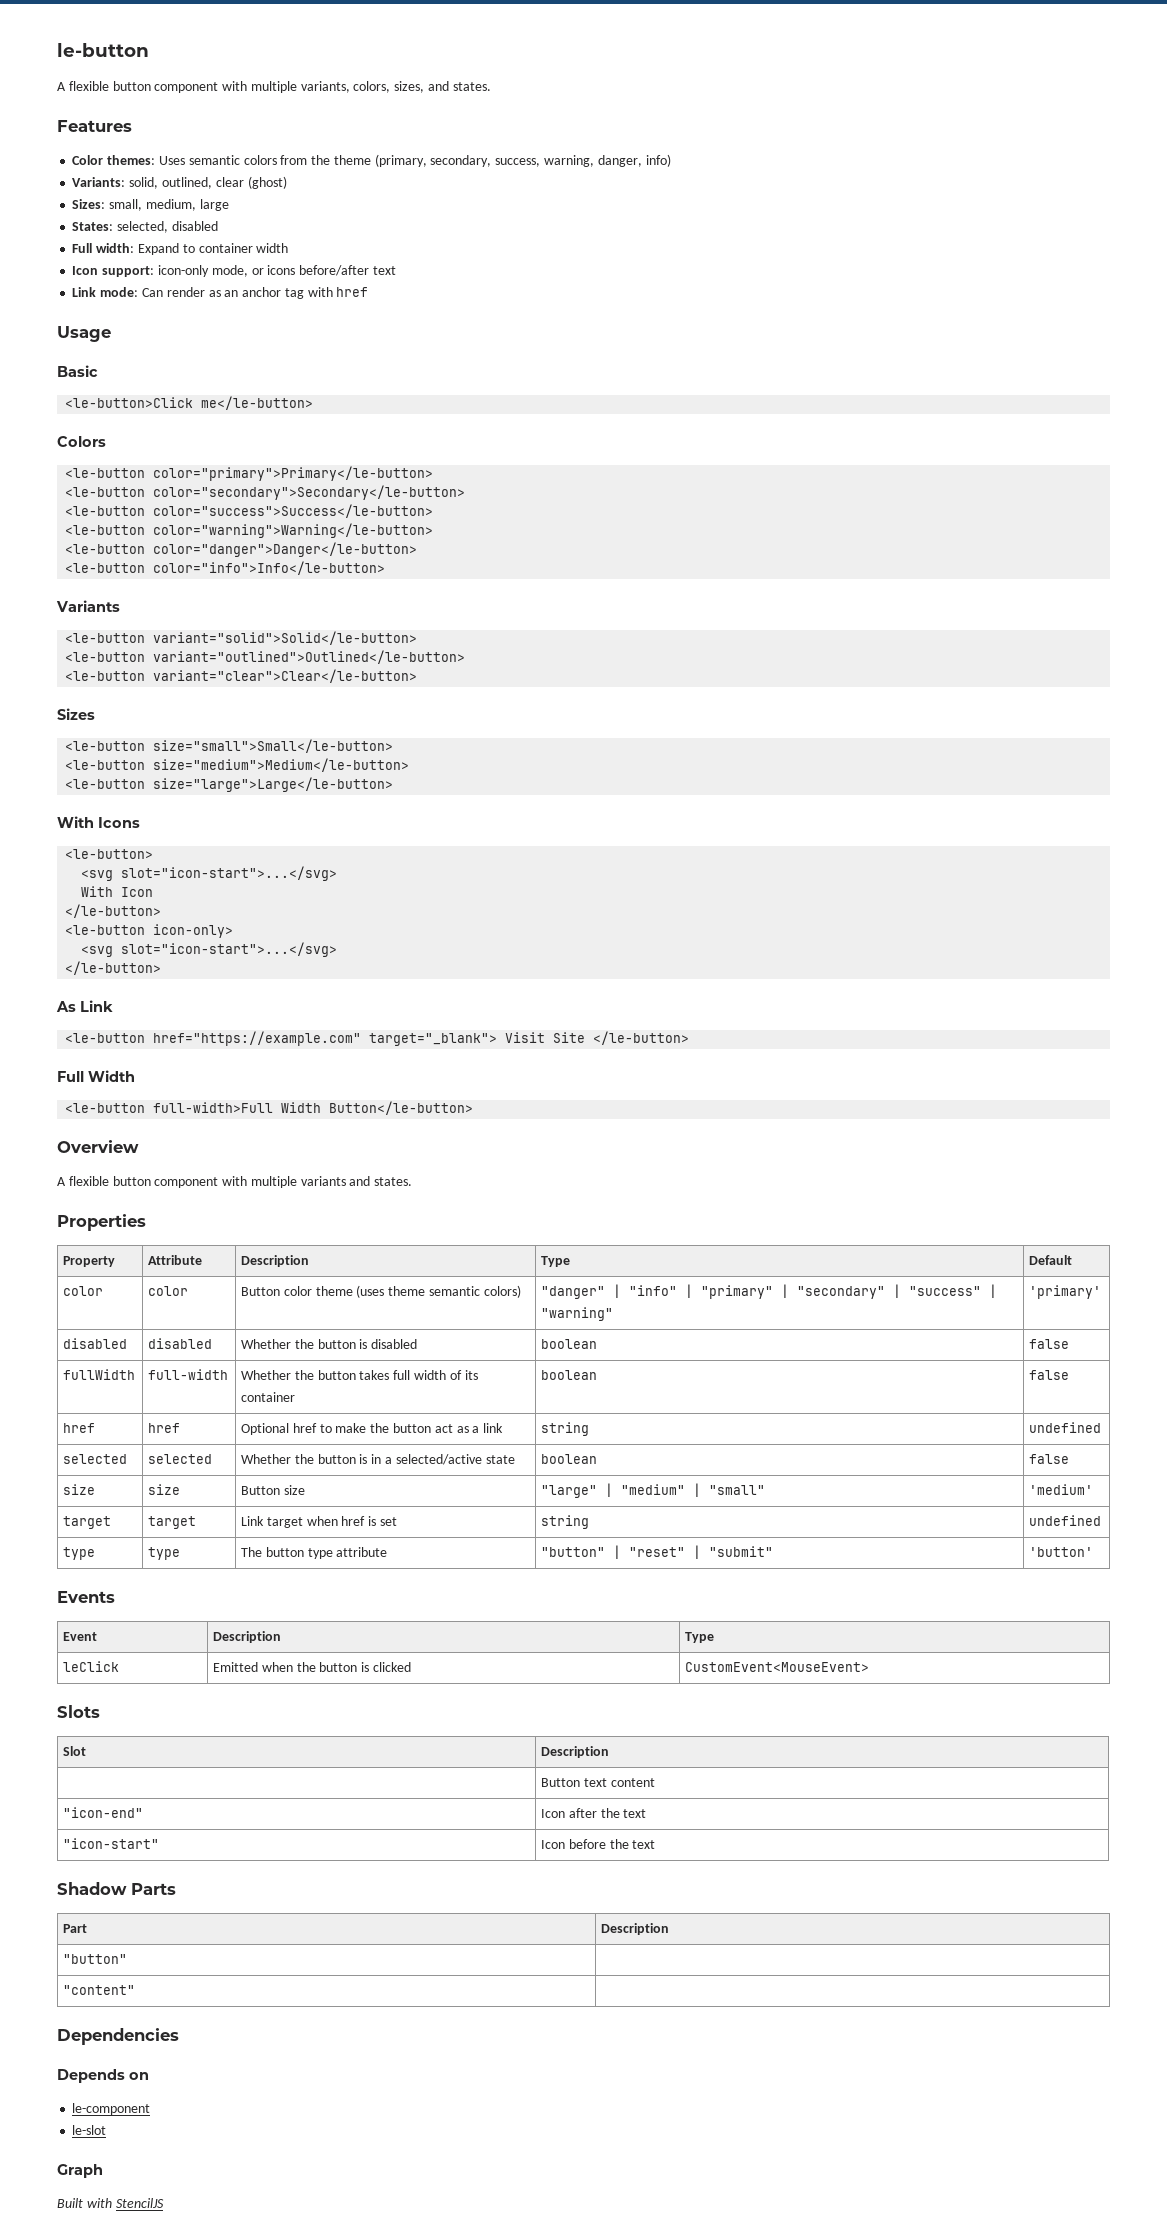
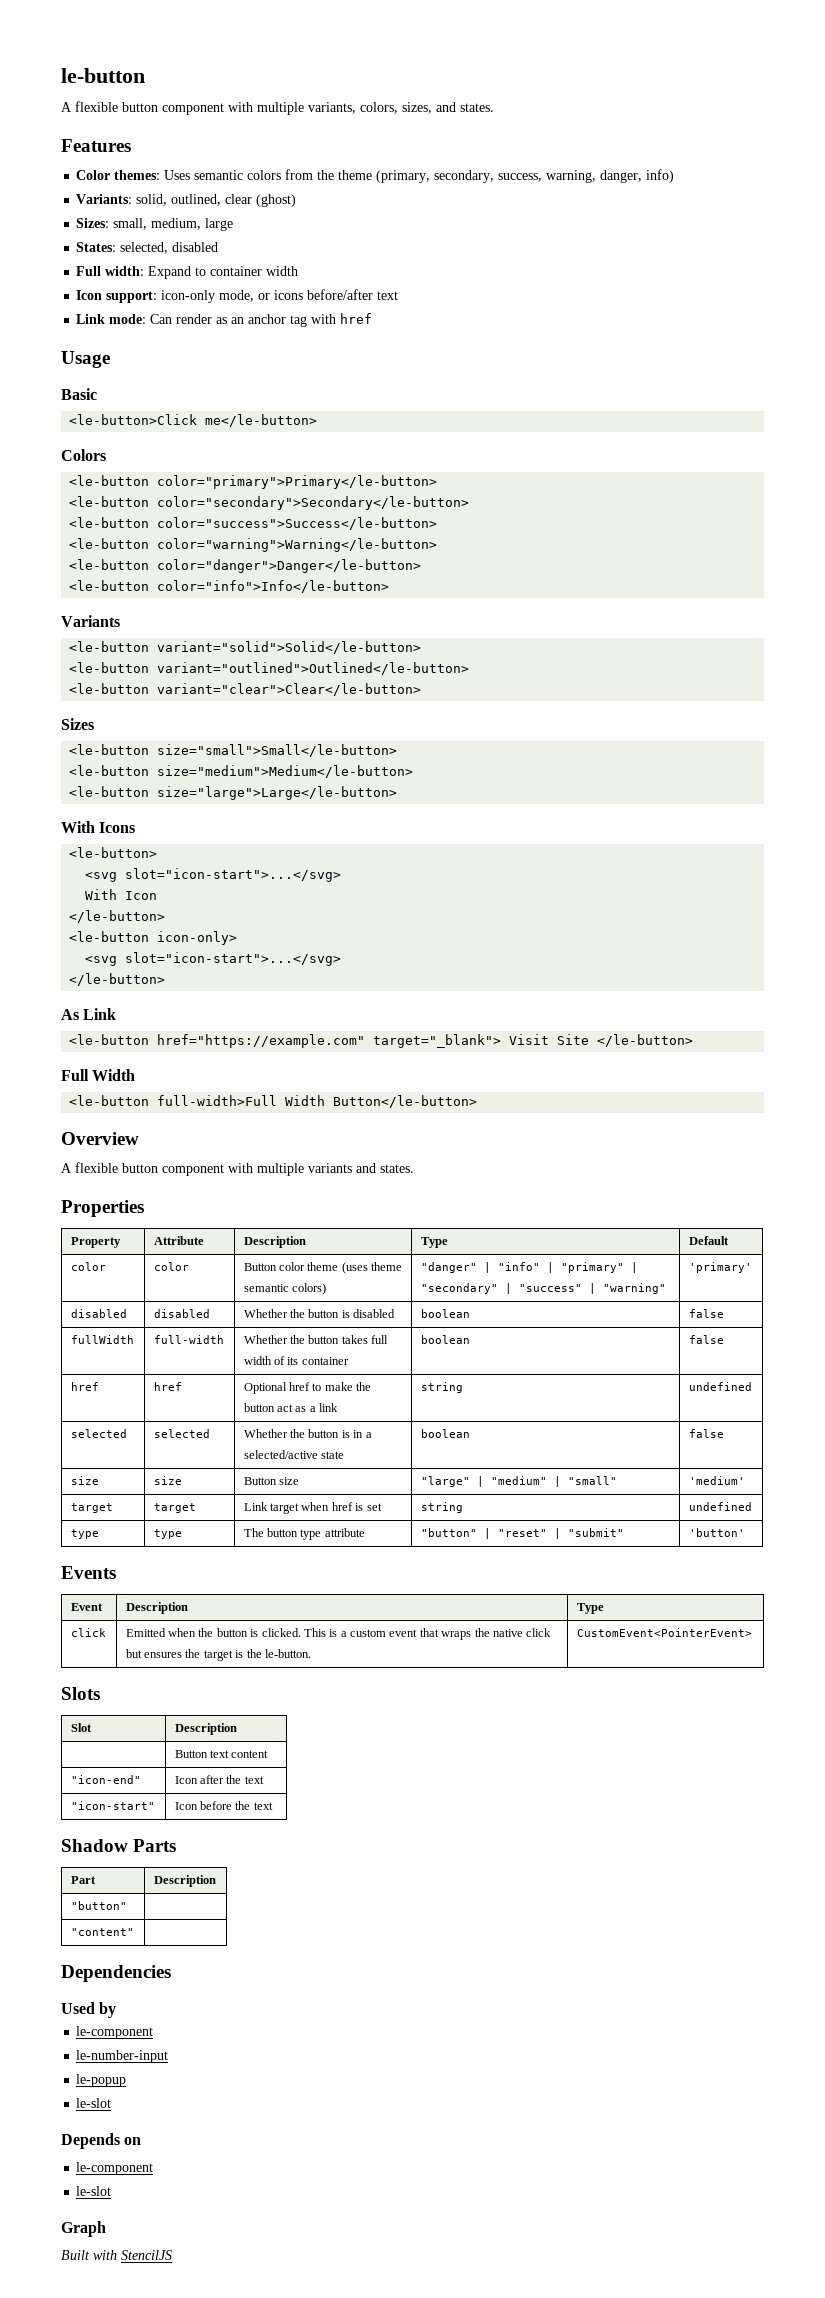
[63,1661,120,1672] leClick -> [70,1628,106,1637] click
[373,1662,412,1672] [685,1662,870,1672] clicked | CustomEvent<MouseEvent> -> [261,1628,552,1640] [125,1649,311,1661] [576,1628,752,1637] clicked. This is a custom event that wraps the native click but ensures the target is the le-button. | CustomEvent<PointerEvent>
(179, 2036) none -> [61,2002,117,2018] [76,2026,154,2039] [76,2050,169,2063] [76,2074,127,2087] [76,2098,112,2108] // Used by // le-component // le-number-input // le-popup // le-slot

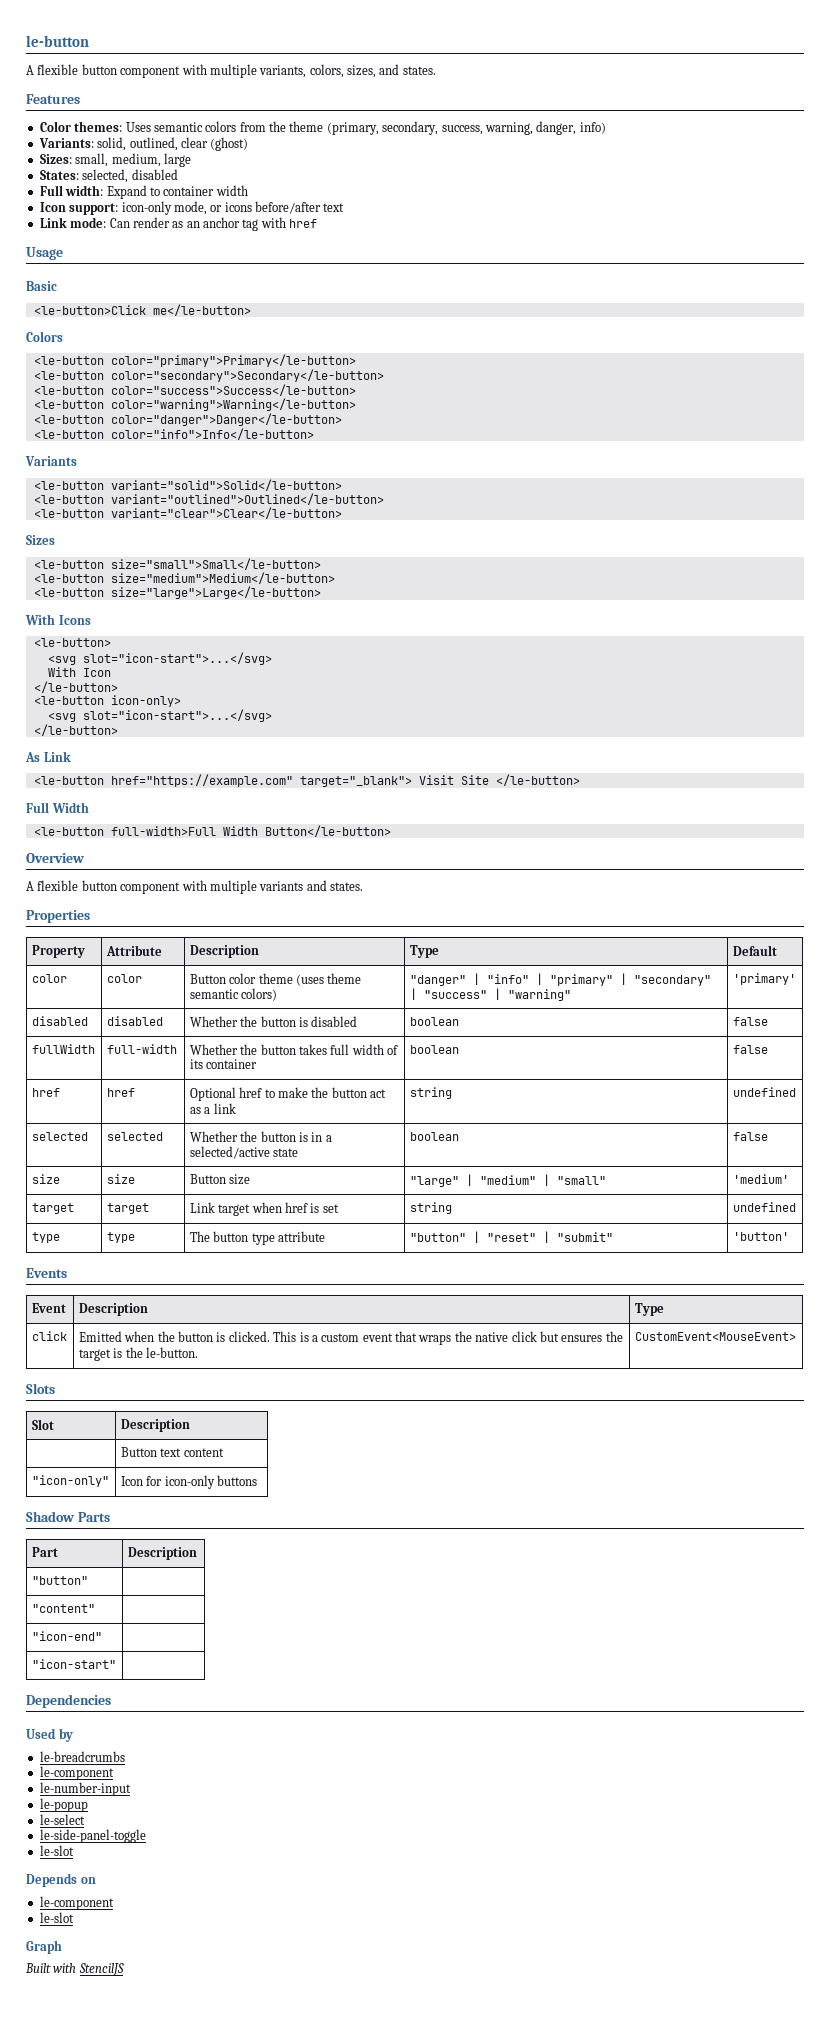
[576,1628,752,1637] CustomEvent<PointerEvent> -> [634,1332,796,1341] CustomEvent<MouseEvent>
[70,1775,141,1784] [174,1775,264,1784] [70,1801,155,1810] [174,1801,273,1810] "icon-end" | Icon after the text // "icon-start" | Icon before the text -> [31,1475,109,1487] [120,1475,258,1489] "icon-only" | Icon for icon-only buttons
(134, 1932) none -> [31,1631,102,1641] [31,1659,116,1669] // "icon-end" | // "icon-start" |
(117, 2010) none -> [39,1751,125,1762] // le-breadcrumbs
(127, 2080) none -> [39,1814,85,1825] [39,1829,146,1843] // le-select // le-side-panel-toggle

